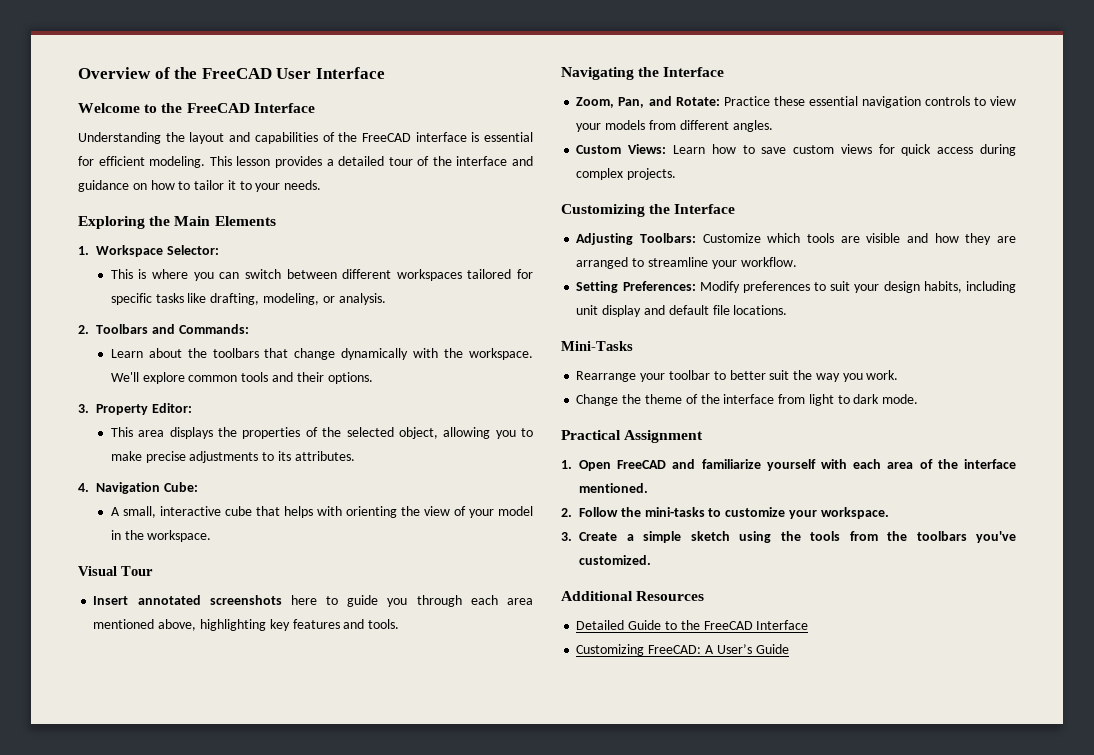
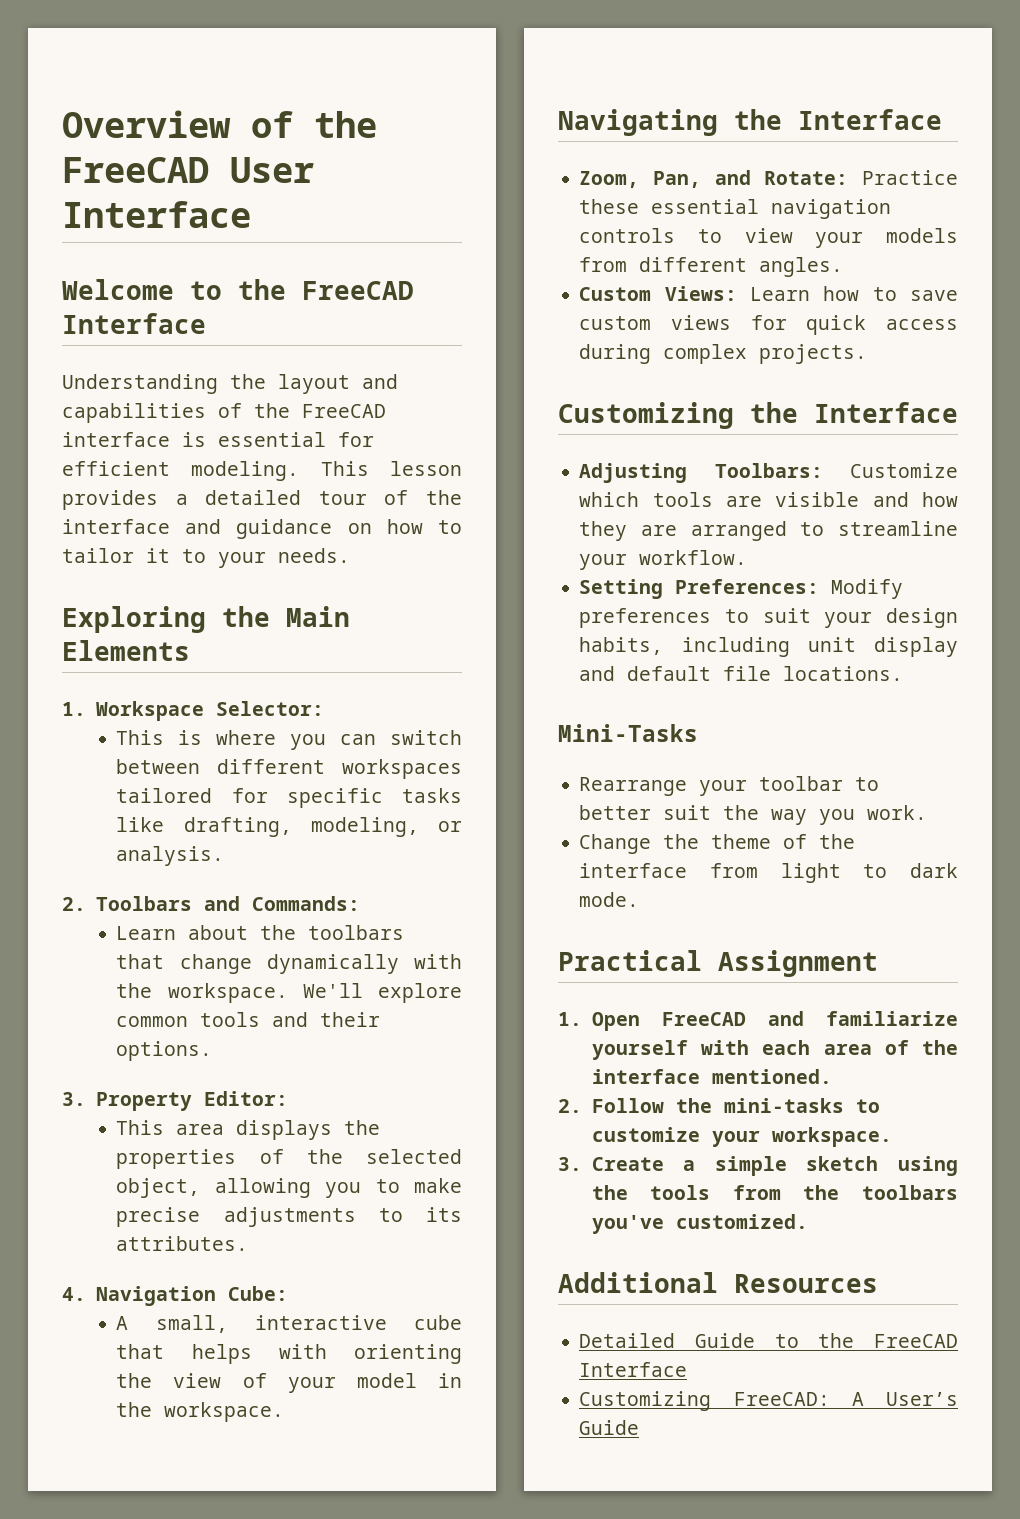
[78,566,153,576] [93,595,534,607] [93,619,400,631] // Visual Tour // Insert annotated screenshots here to guide you through each area mentioned above, highlighting key features and tools. -> (285, 1412) none

